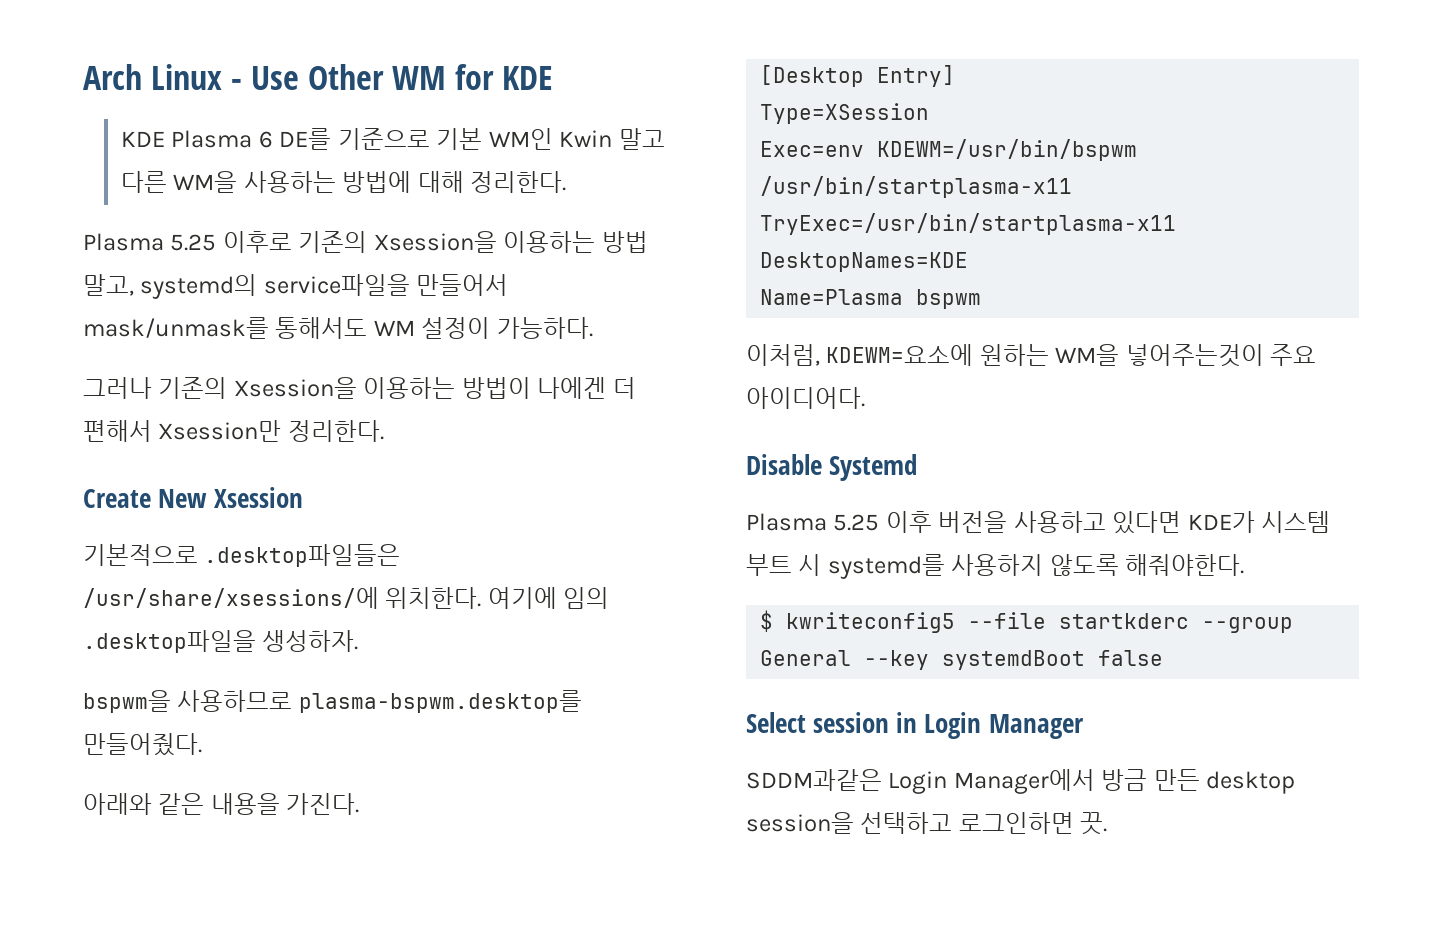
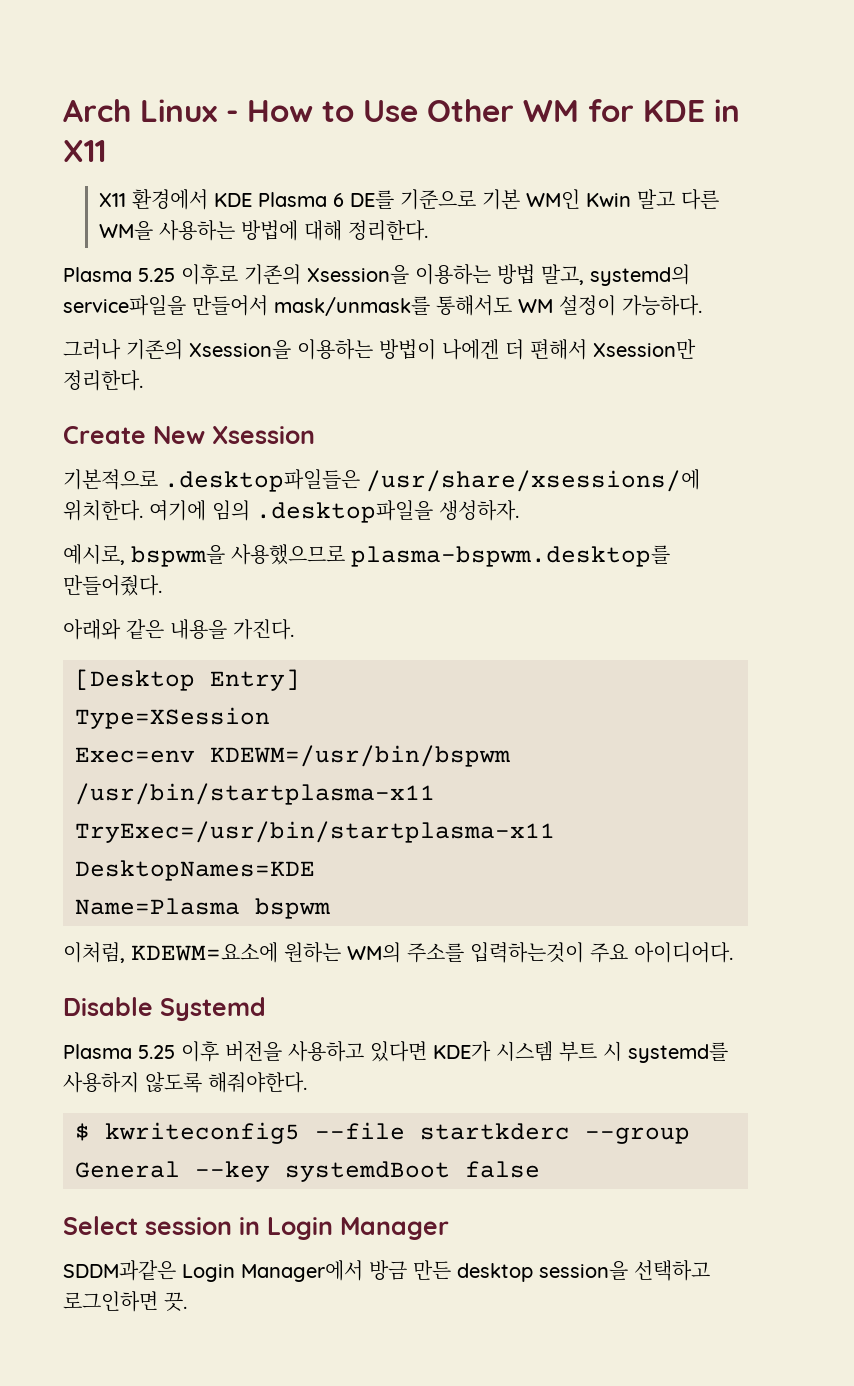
(243, 84) none -> [247,100,354,122] How to
(553, 78) // -> [714,99,740,122] [63,140,106,162] [99,189,209,210] in X11 // X11 환경에서
[83,690,293,713] bspwm을 사용하므로 -> [63,544,345,567] 예시로, bspwm을 사용했으므로
[1055,344,1264,367] WM을 넣어주는것이 -> [347,942,584,963] WM의 주소를 입력하는것이

